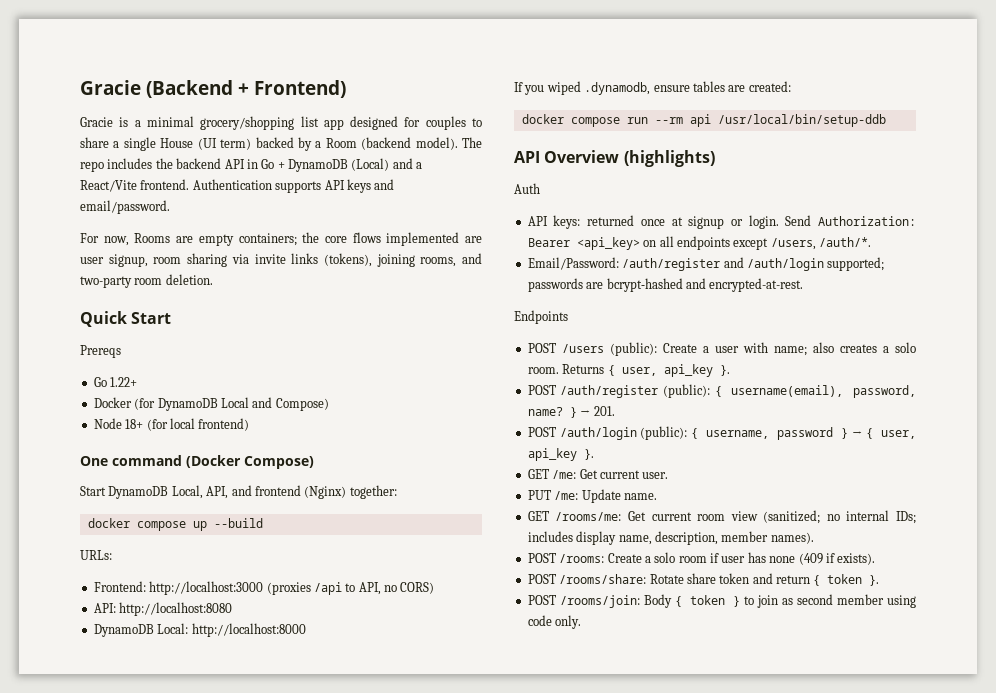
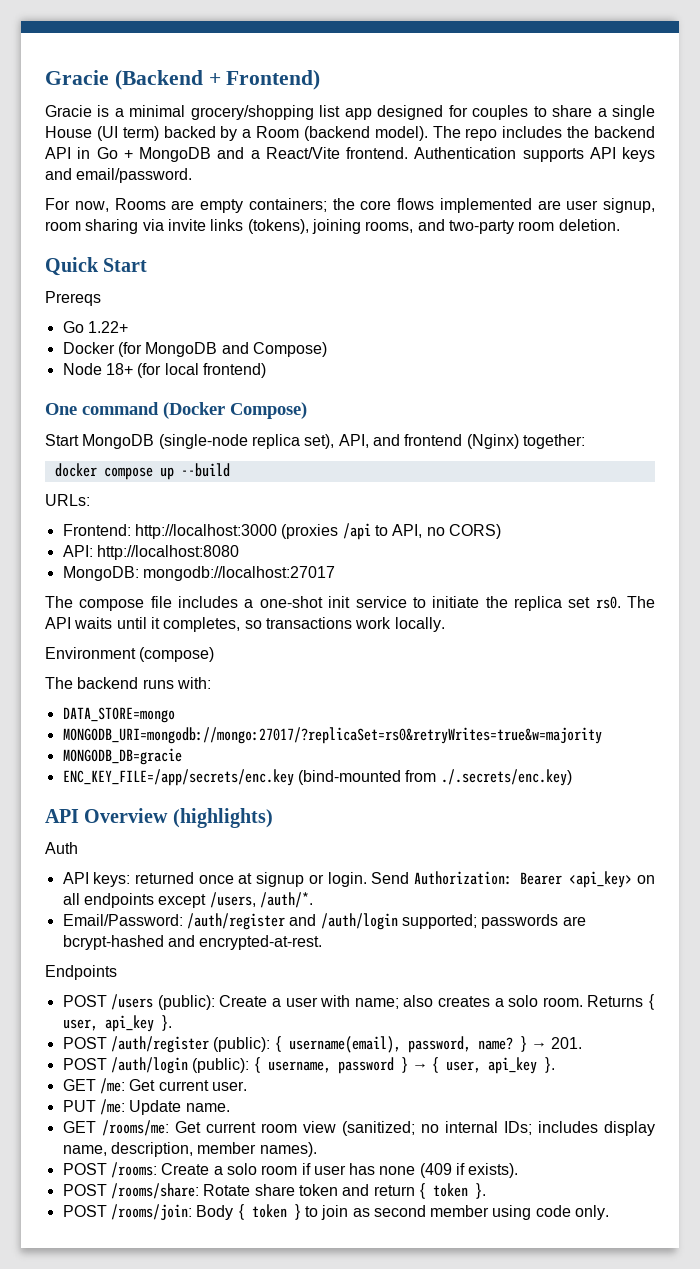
[288,158,390,172] DynamoDB (Local) -> [139,147,212,162] MongoDB
[157,397,249,411] DynamoDB Local -> [145,342,218,357] MongoDB
[108,485,203,499] DynamoDB Local, -> [82,434,335,449] MongoDB (single-node replica set),
[93,623,306,637] [514,81,791,95] [521,114,886,127] DynamoDB Local: http://localhost:8000 // If you wiped .dynamodb, ensure tables are created: // docker compose run --rm api /usr/local/bin/setup-ddb -> [62,566,335,581] [45,596,655,611] [45,617,445,632] [45,647,215,662] [45,677,211,689] [62,707,175,723] [62,727,602,744] [62,748,182,765] [62,769,572,786] MongoDB: mongodb://localhost:27017 // The compose file includes a one-shot init service to initiate the replica set rs0. The API waits until it completes, so transactions work locally. // Environment (compose) // The backend runs with: // DATA_STORE=mongo // MONGODB_URI=mongodb://mongo:27017/?replicaSet=rs0&retryWrites=true&w=majority // MONGODB_DB=gracie // ENC_KEY_FILE=/app/secrets/enc.key (bind-mounted from ./.secrets/enc.key)

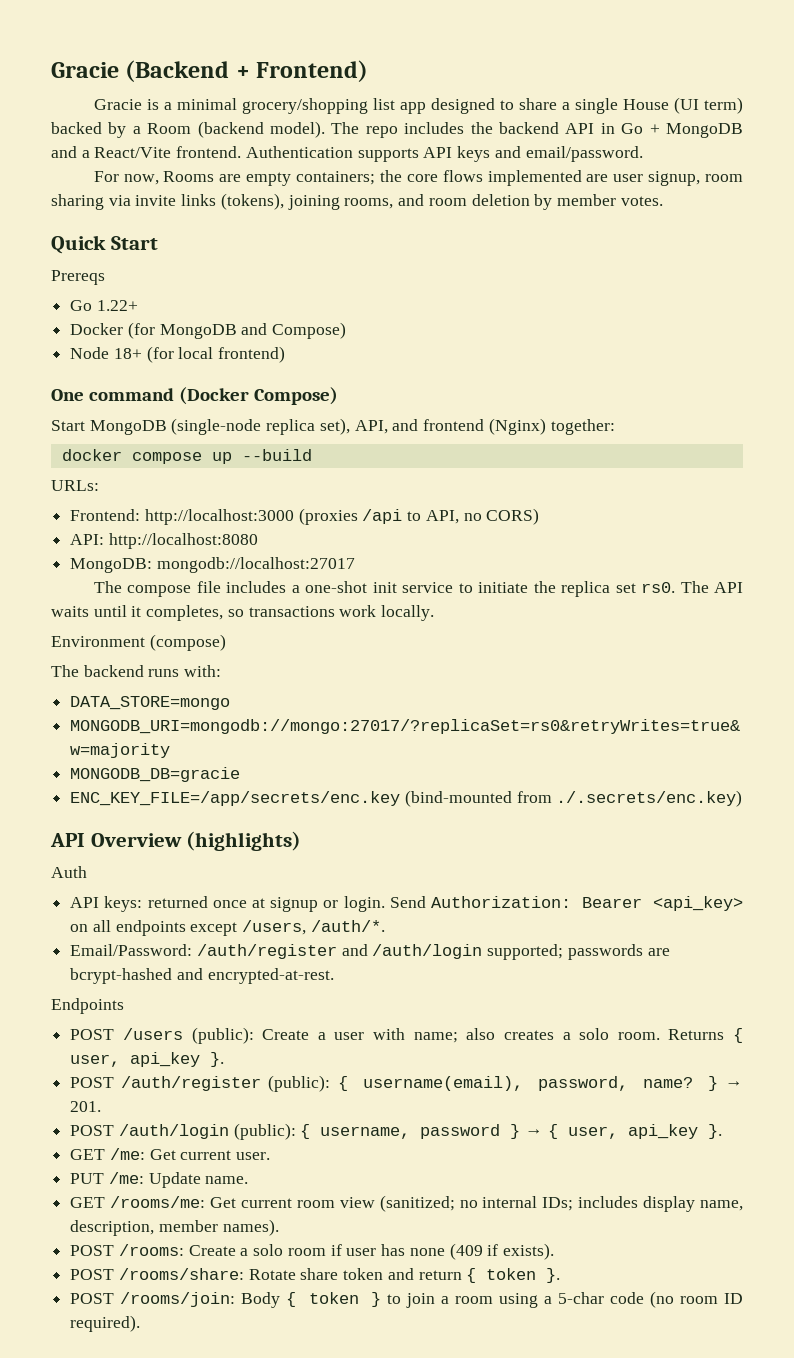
[448,105,529,120] for couples -> (495, 106) none
[448,219,620,234] two-party room deletion. -> [428,194,663,210] room deletion by member votes.
[352,1205,610,1220] as second member using code only. -> [441,1291,743,1308] [70,1315,141,1332] a room using a 5‑char code (no room ID required).

